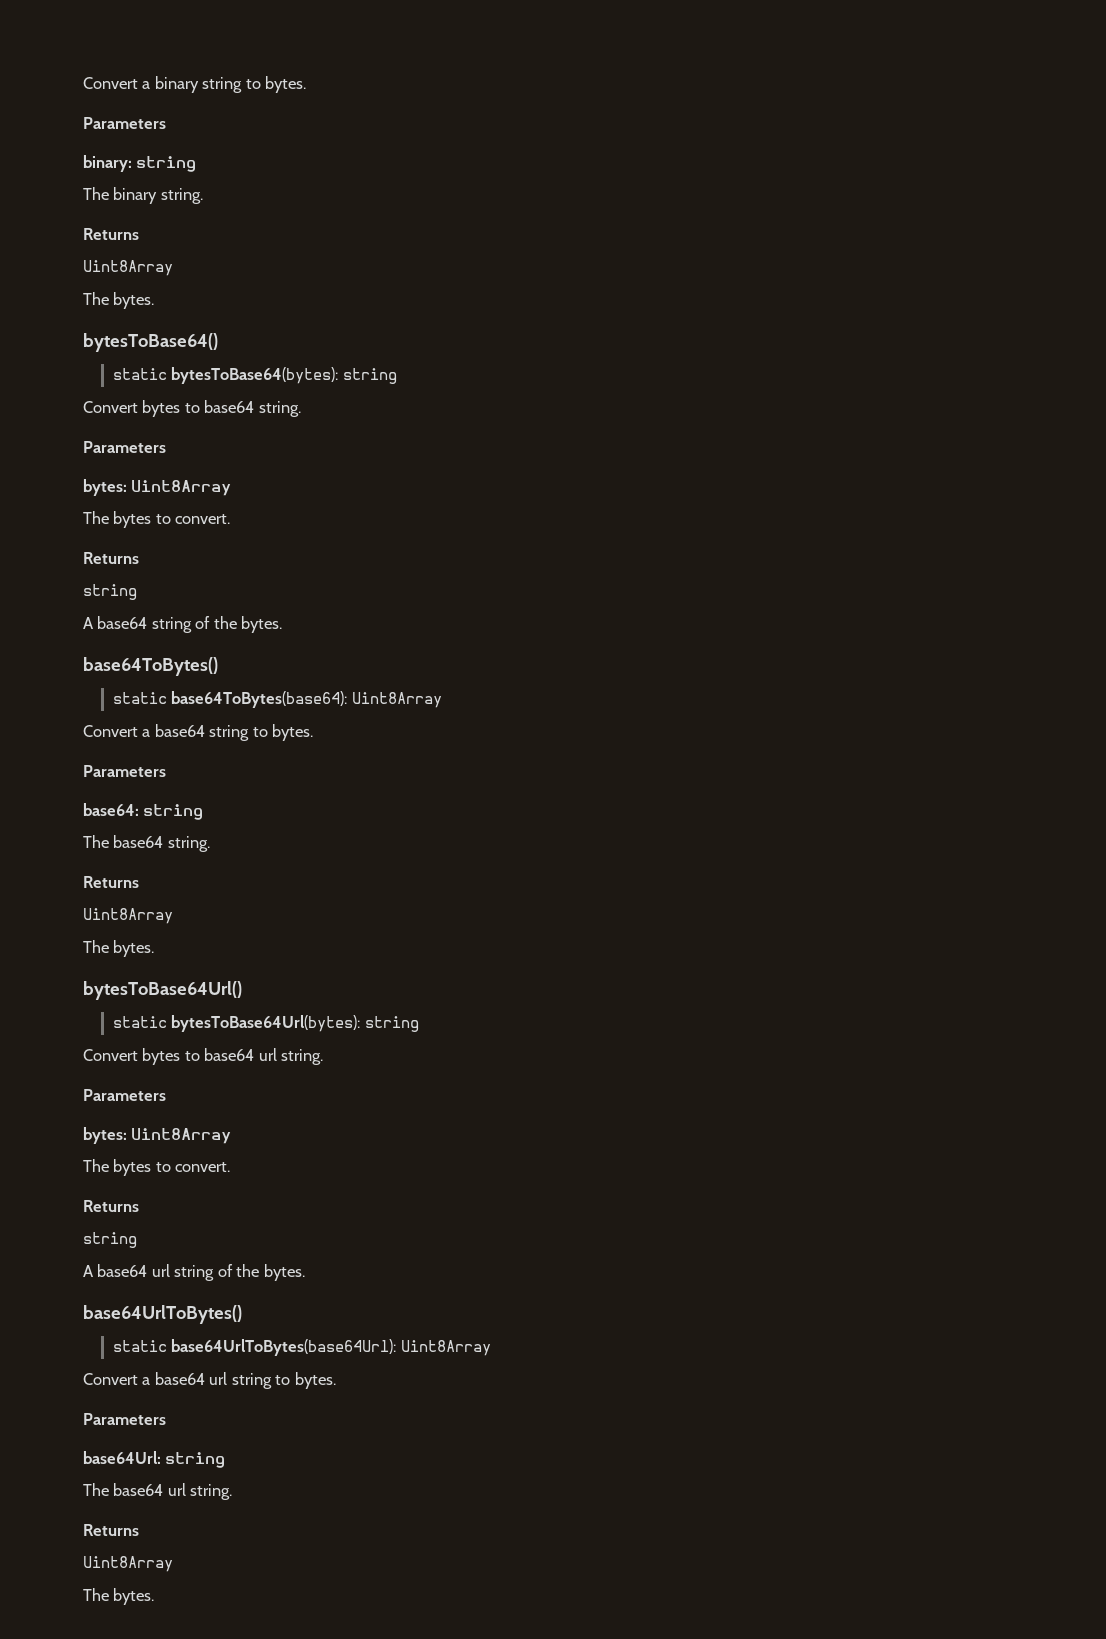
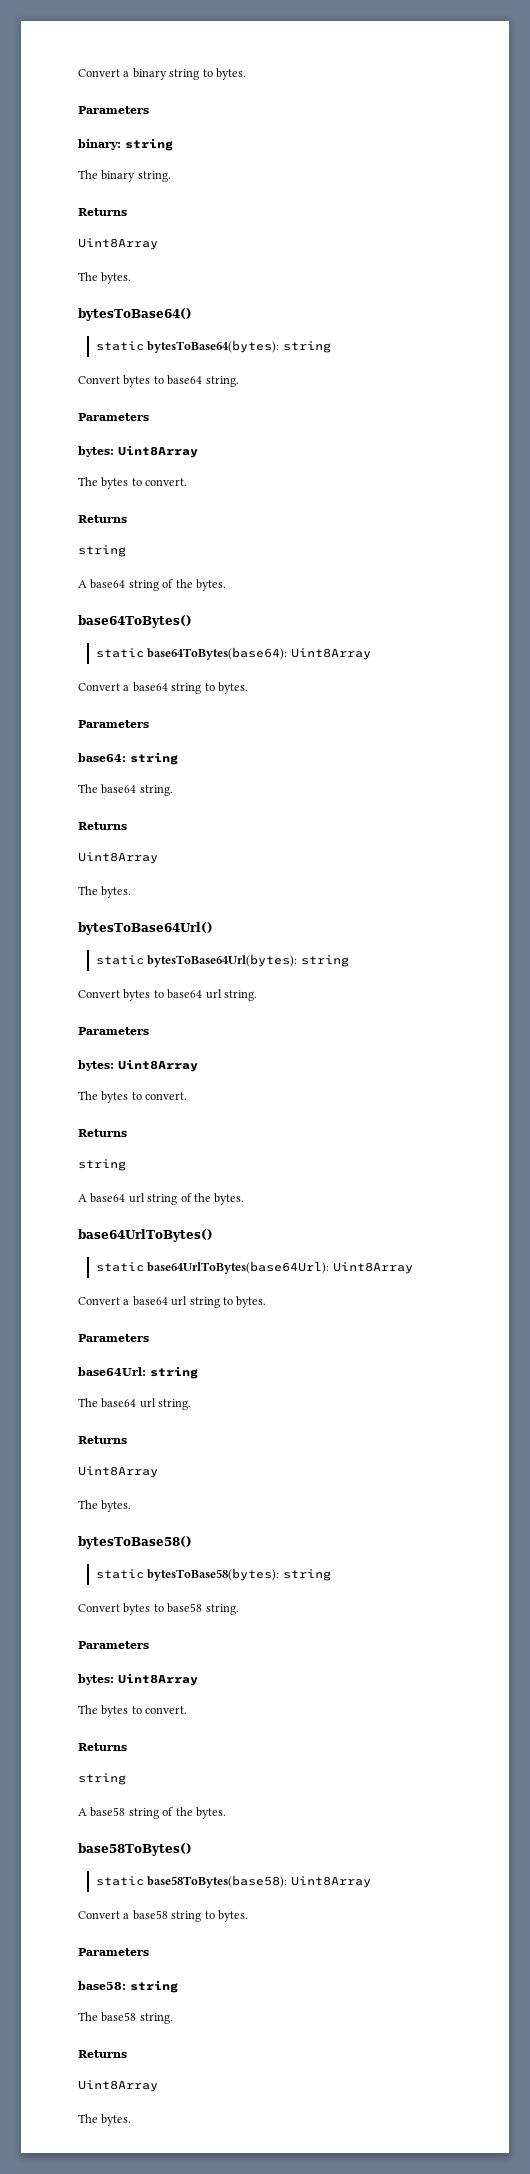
(155, 1596) none -> [78,1536,192,1549] [95,1568,331,1581] [78,1603,239,1615] [78,1641,149,1649] [78,1673,198,1686] [78,1705,188,1717] [78,1743,127,1751] [78,1773,126,1785] [78,1807,226,1819] [78,1843,192,1856] [95,1875,371,1888] [78,1910,248,1922] [78,1948,149,1956] [78,1980,178,1993] [78,2012,173,2024] [78,2050,127,2058] [78,2080,158,2092] [78,2114,132,2126] // bytesToBase58() // static bytesToBase58(bytes): string // Convert bytes to base58 string. // Parameters // bytes: Uint8Array // The bytes to convert. // Returns // string // A base58 string of the bytes. // base58ToBytes() // static base58ToBytes(base58): Uint8Array // Convert a base58 string to bytes. // Parameters // base58: string // The base58 string. // Returns // Uint8Array // The bytes.

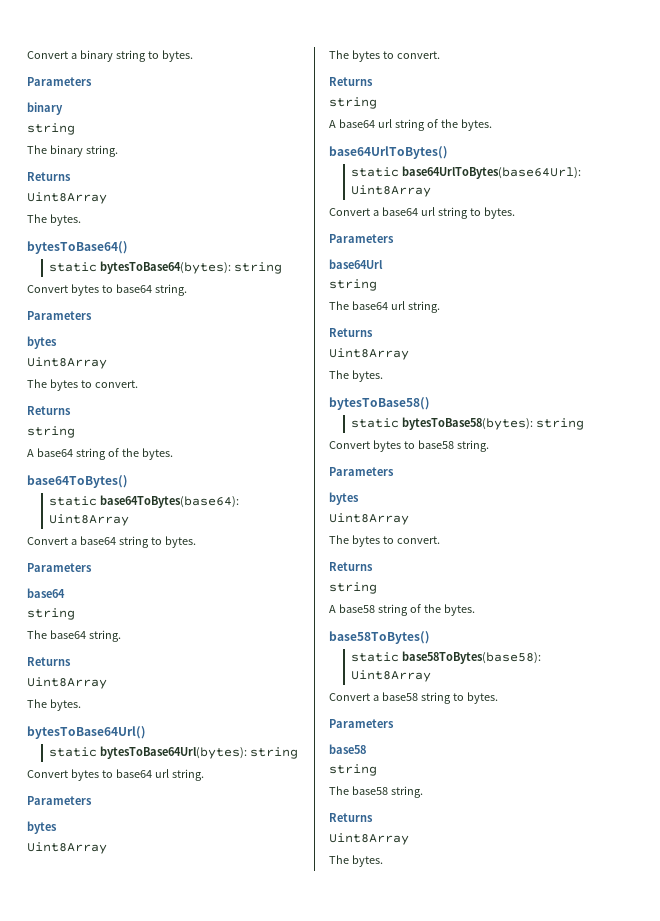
[78,139,121,150] binary: -> [27,102,63,115] binary //
[78,446,114,457] bytes: -> [27,336,57,349] bytes //
[78,753,126,762] base64: -> [27,588,65,598] base64 //
[78,1060,114,1071] bytes: -> [27,821,57,834] bytes //
[78,1367,146,1376] base64Url: -> [329,259,383,269] base64Url //
[78,1674,114,1685] bytes: -> [329,492,359,505] bytes //
[78,1981,126,1990] base58: -> [329,744,366,754] base58 //

